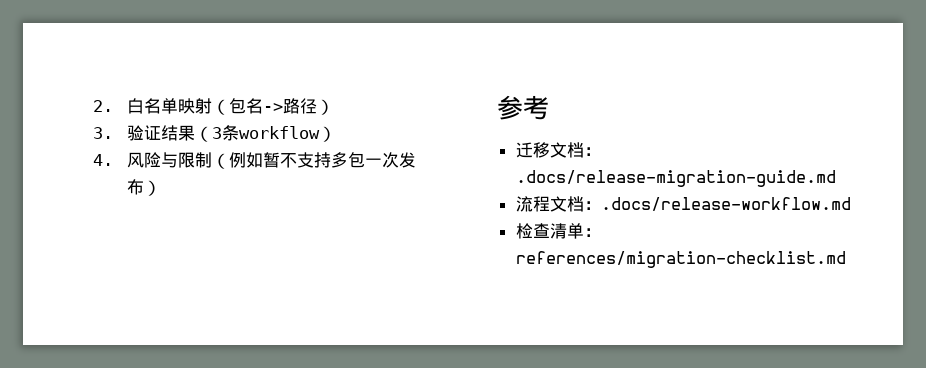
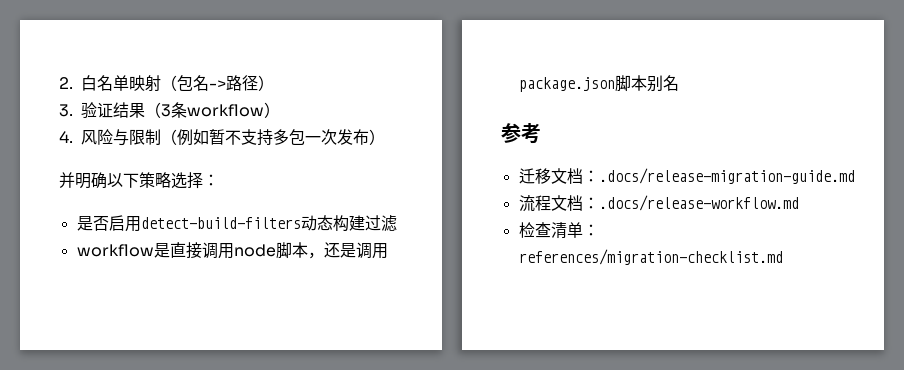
(161, 188) none -> [59,172,219,189] [76,215,397,232] [76,242,388,259] [518,75,679,92] // 并明确以下策略选择： // 是否启用detect-build-filters动态构建过滤 // workflow是直接调用node脚本，还是调用package.json脚本别名

